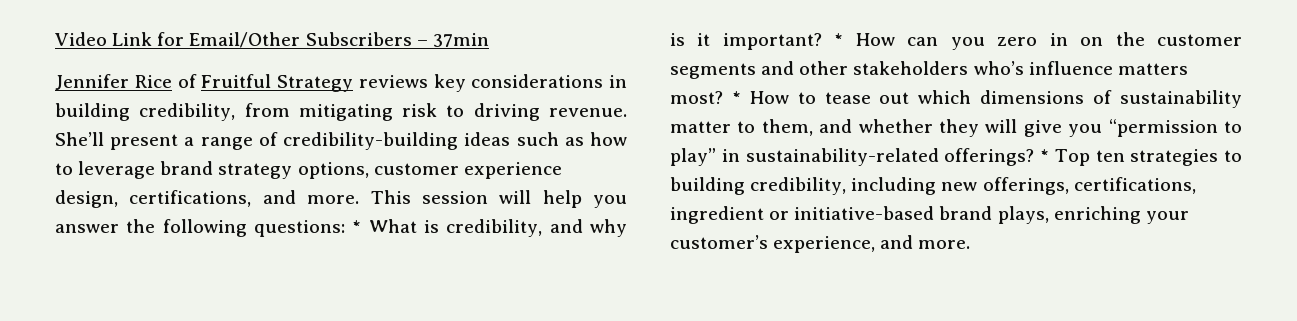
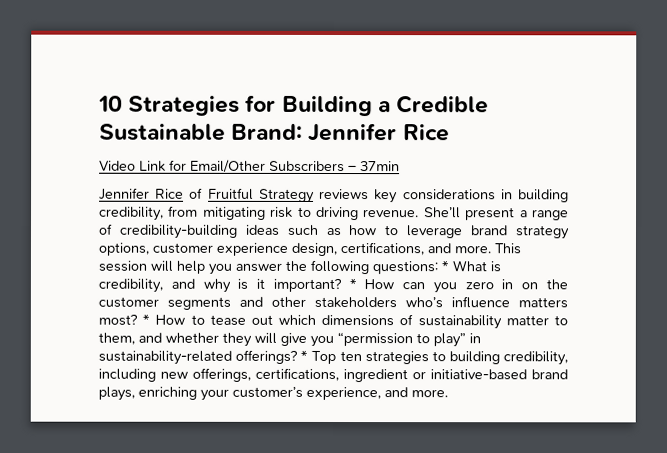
(55, 39) none -> [98,94,490,117] [99,122,450,143] 10 Strategies for Building a Credible Sustainable Brand: Jennifer Rice //

